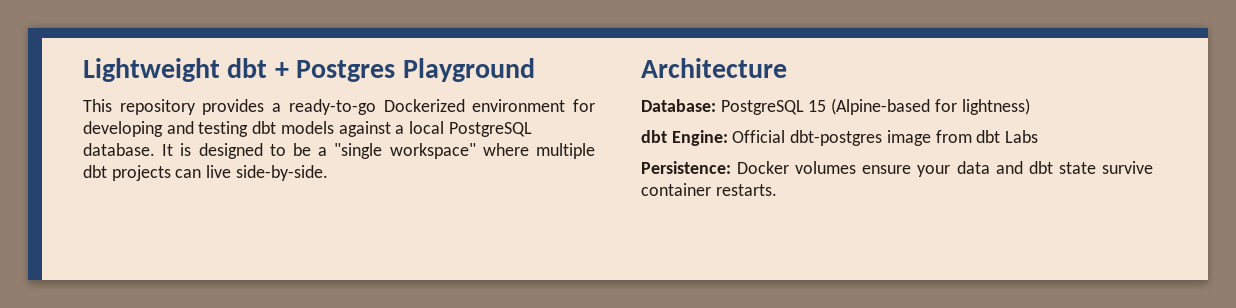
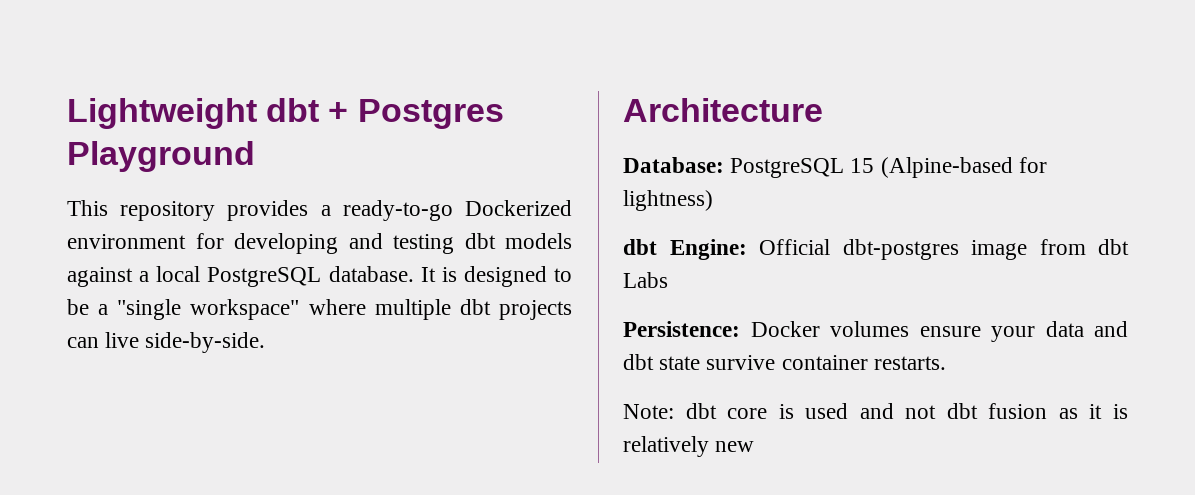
(777, 190) none -> [623,403,1128,419] [623,436,755,457] // Note: dbt core is used and not dbt fusion as it is relatively new

